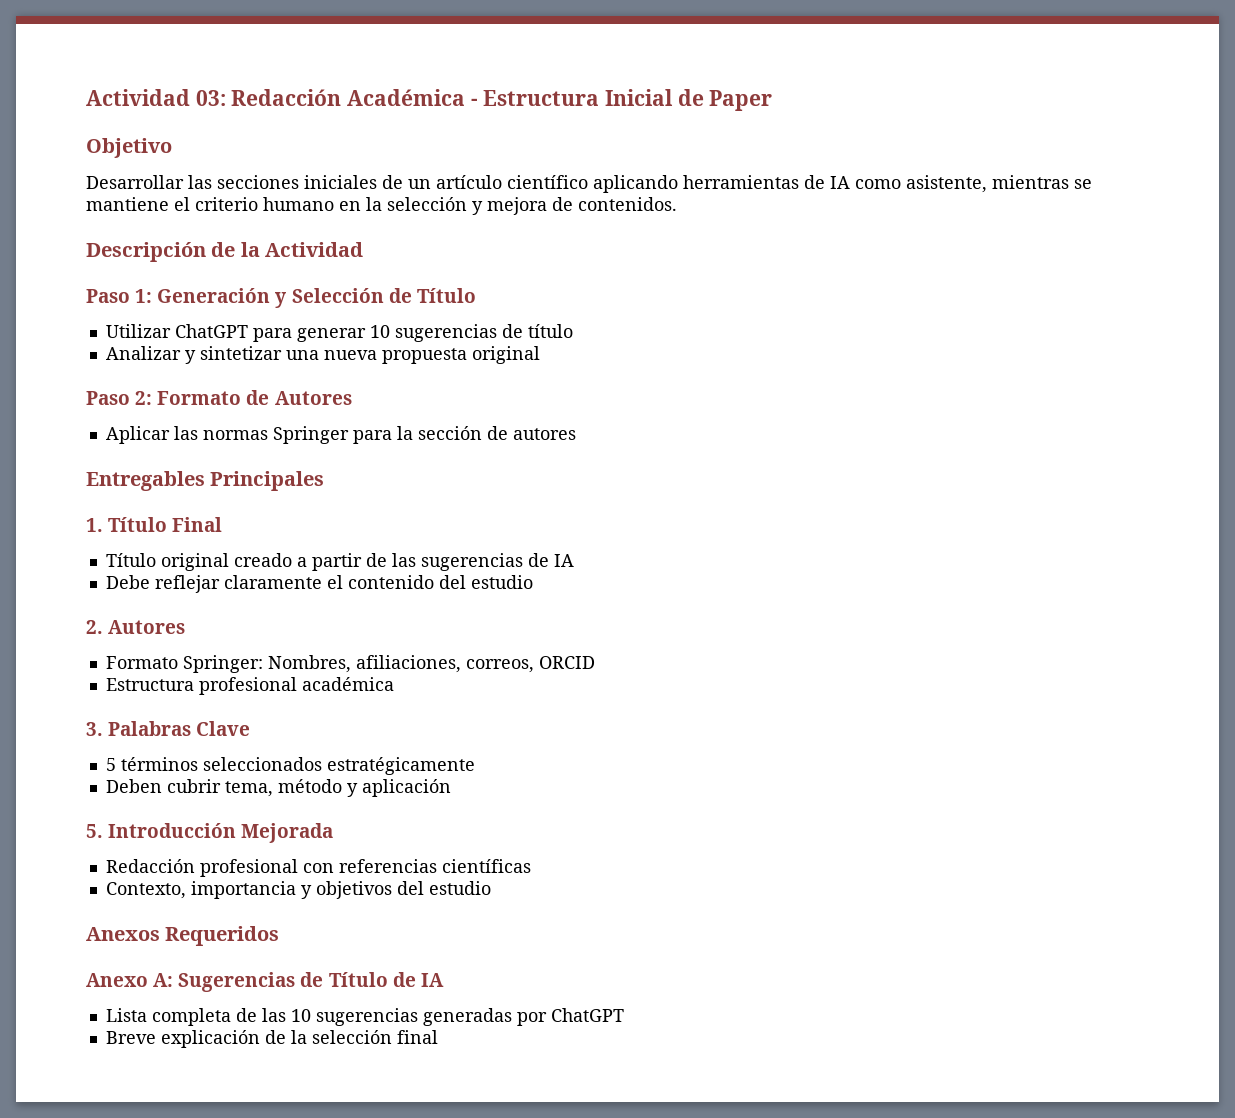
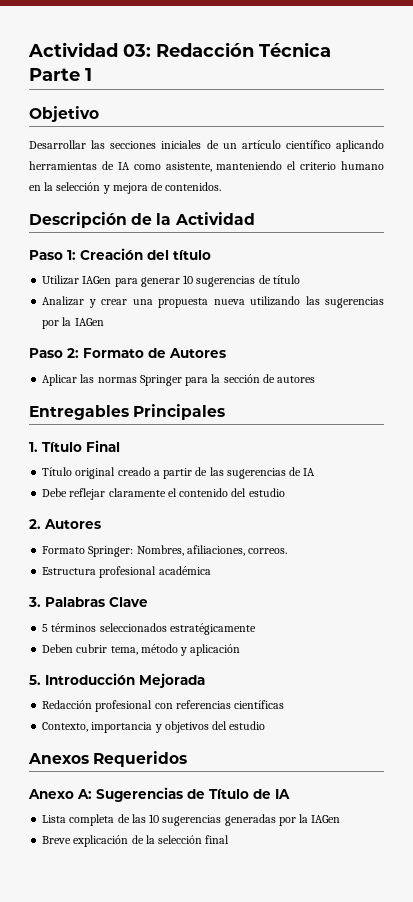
[347,89,773,111] Académica - Estructura Inicial de Paper -> [259,42,331,57] [29,68,92,81] Técnica Parte 1
[992,175,1092,189] [86,197,169,211] mientras se mantiene -> [216,161,283,170] manteniendo
[157,288,476,308] Generación y Selección de Título -> [80,248,211,260] Creación del título
[174,324,248,338] ChatGPT -> [82,276,112,284] IAGen
[199,346,540,364] sintetizar una nueva propuesta original -> [101,296,384,308] [42,317,104,329] crear una propuesta nueva utilizando las sugerencias por la IAGen
[465,656,595,673] correos, ORCID -> [248,548,288,554] correos.
[550,1008,624,1022] ChatGPT -> [299,814,341,823] la IAGen

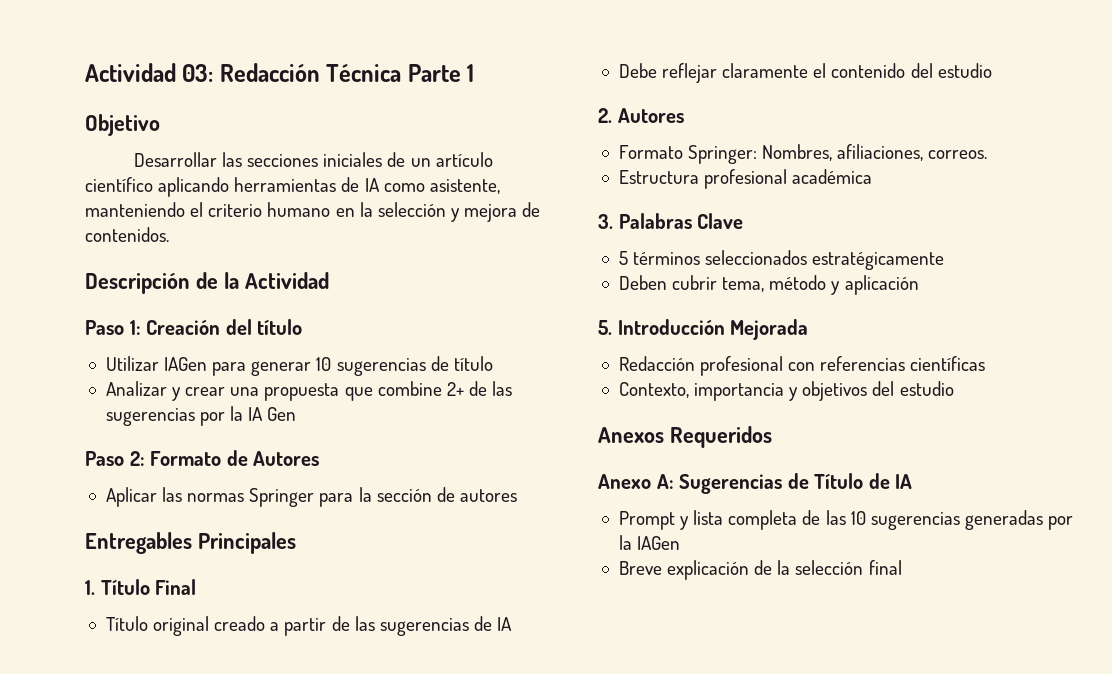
[213,296,301,306] nueva utilizando -> [344,381,487,401] que combine 2+ de
[74,318,104,326] IAGen -> [248,407,297,421] IA Gen
[42,815,67,823] Lista -> [618,510,724,530] Prompt y lista

